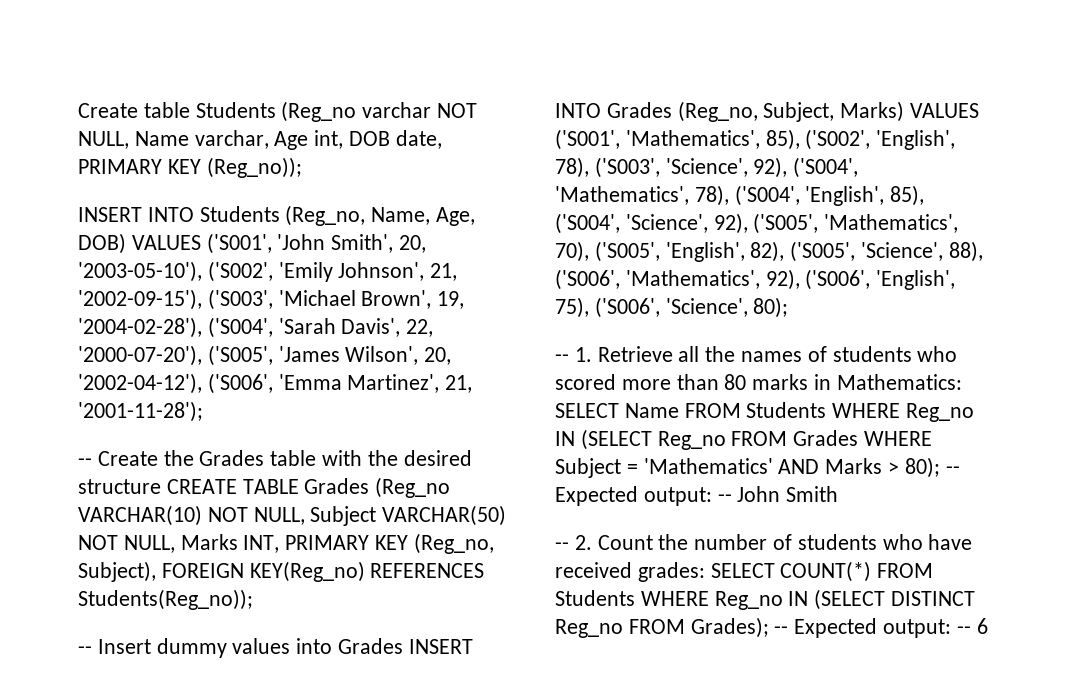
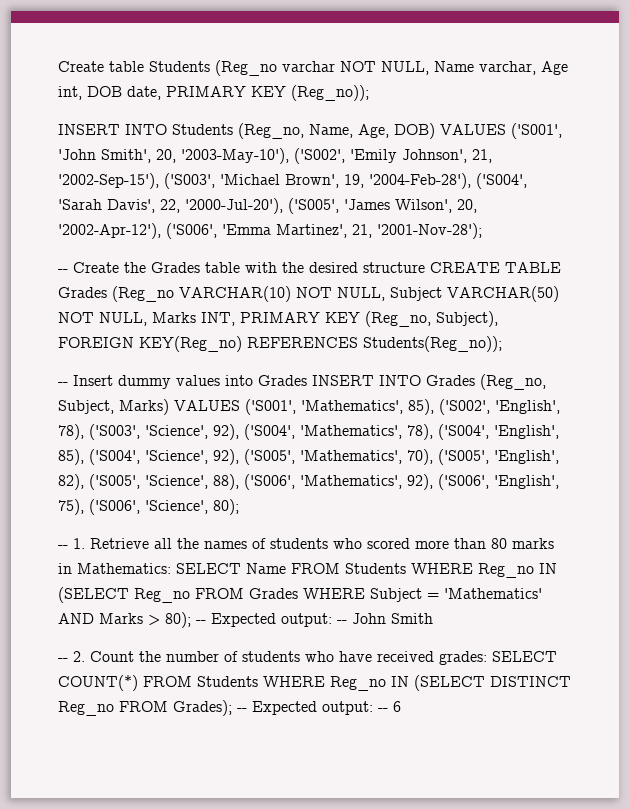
[78,261,202,282] '2003-05-10'), -> [181,148,289,164] '2003-May-10'),
[78,289,202,310] '2002-09-15'), -> [58,173,159,189] '2002-Sep-15'),
[78,317,202,338] '2004-02-28'), -> [369,173,471,189] '2004-Feb-28'),
[78,345,202,366] '2000-07-20'), -> [185,198,283,214] '2000-Jul-20'),
[78,373,202,394] '2002-04-12'), -> [58,223,161,239] '2002-Apr-12'),
[78,401,203,422] '2001-11-28'); -> [377,223,482,239] '2001-Nov-28');

